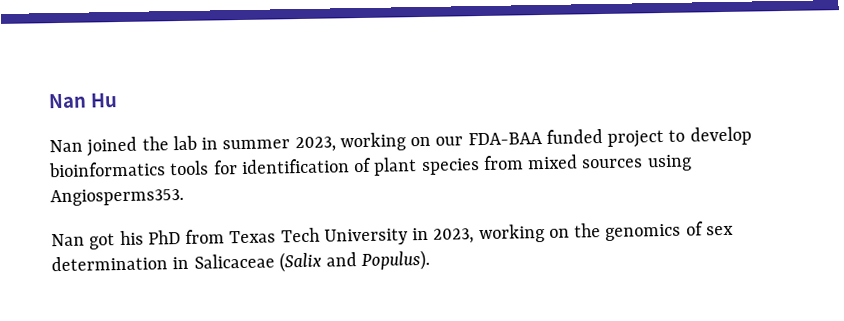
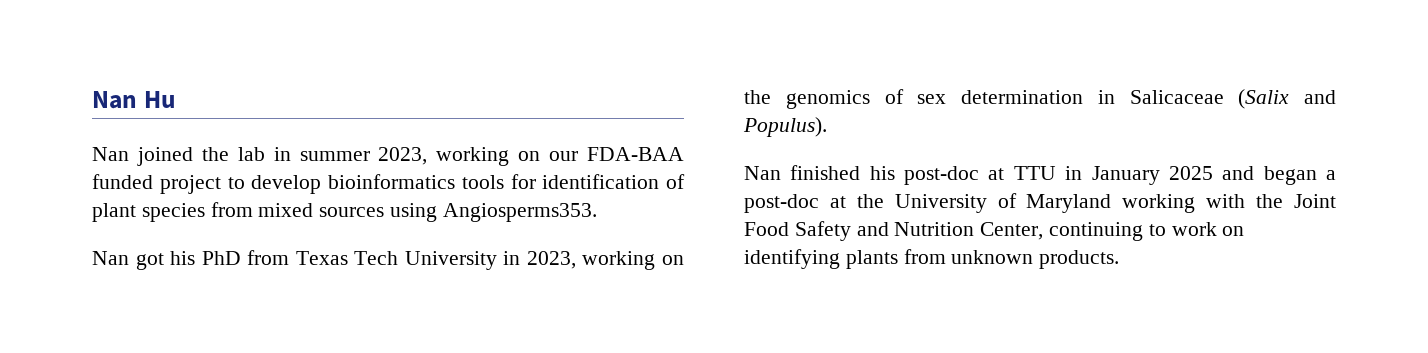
(431, 260) none -> [744,165,1336,185] [744,193,1336,213] [744,221,1245,241] [744,249,1120,269] // Nan finished his post-doc at TTU in January 2025 and began a post-doc at the University of Maryland working with the Joint Food Safety and Nutrition Center, continuing to work on identifying plants from unknown products.

